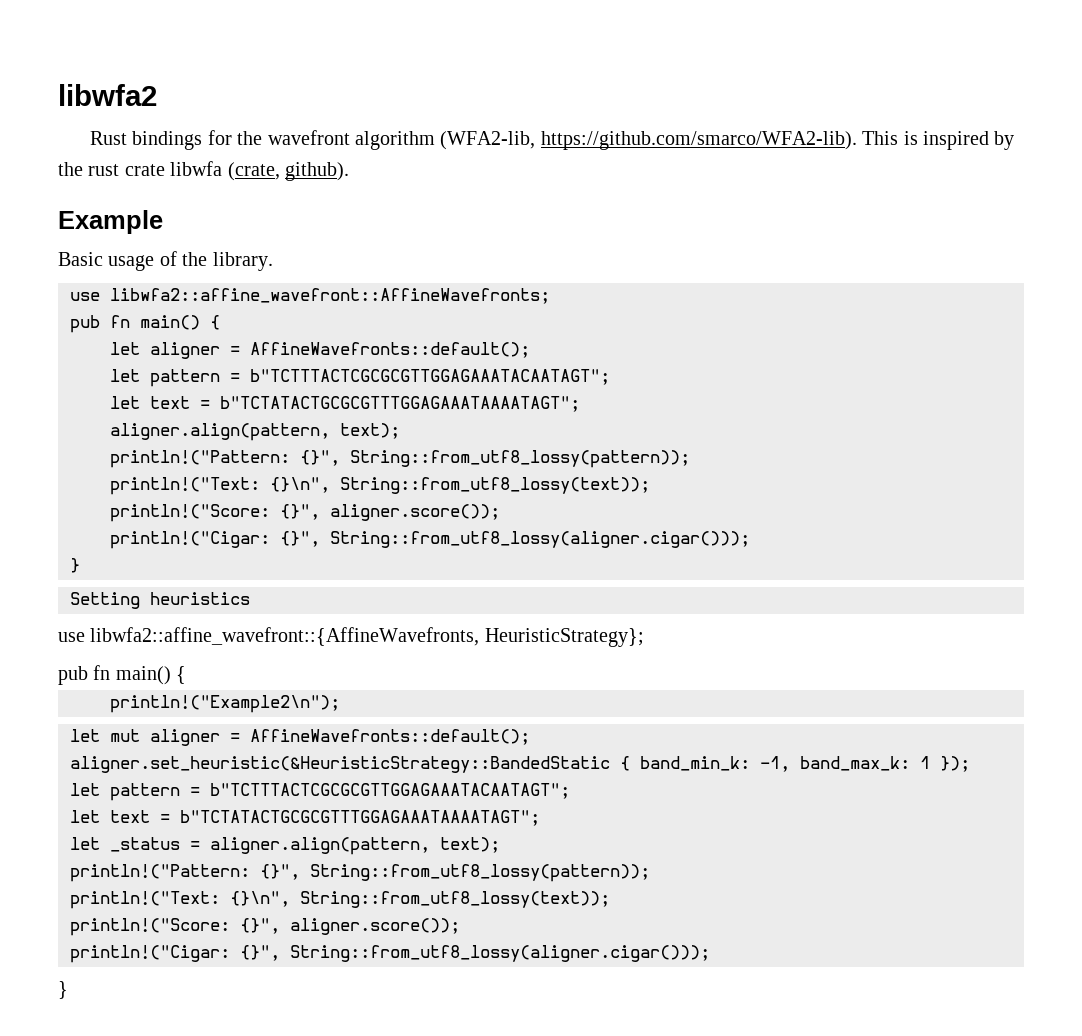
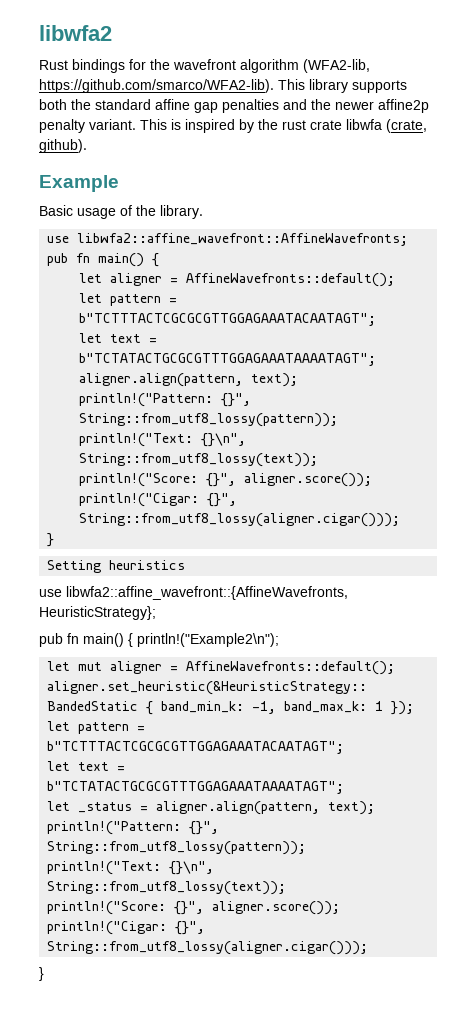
(899, 138) none -> [309,79,407,93] [39,99,429,113] [39,119,167,133] library supports both the standard affine gap penalties and the newer affine2p penalty variant. This
(187, 675) // -> (133, 640) none

